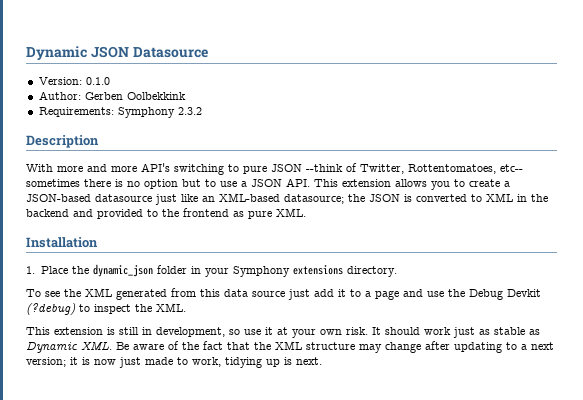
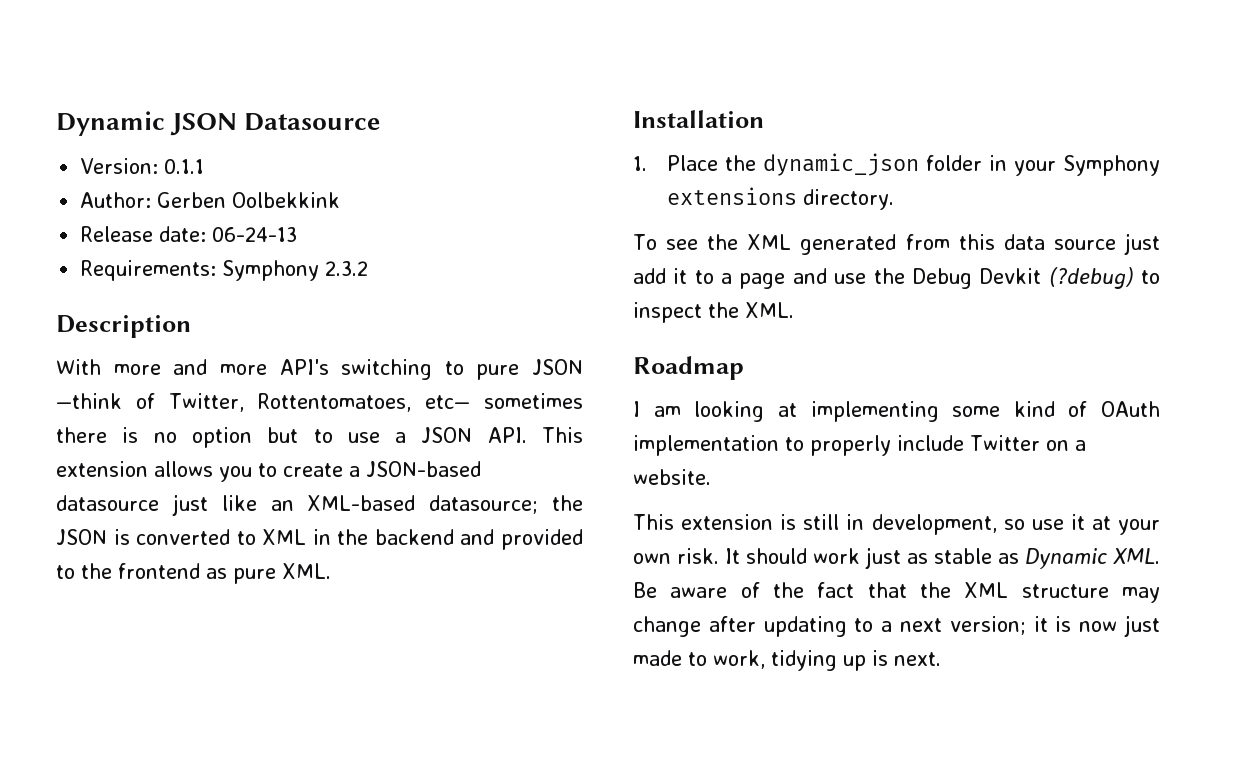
[85,77,110,85] 0.1.0 -> [164,159,205,174] 0.1.1
(186, 96) none -> [80,226,298,242] // Release date: 06-24-13
[306,164,343,172] --think -> [56,393,122,409] —think
[500,164,523,172] etc-- -> [425,395,471,409] etc—
(186, 307) none -> [633,356,744,380] [633,401,1160,422] [633,435,1086,456] [633,469,711,485] // Roadmap // I am looking at implementing some kind of OAuth implementation to properly include Twitter on a website.

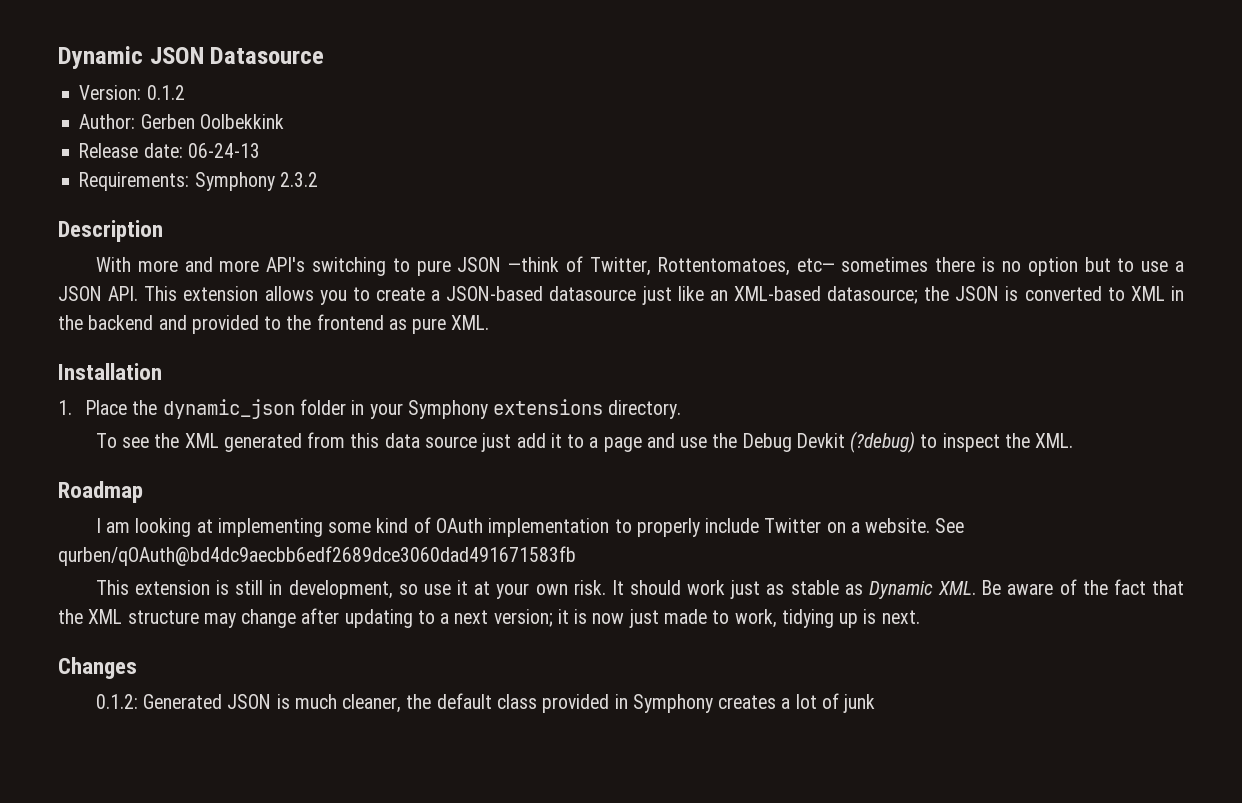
[164,159,205,174] 0.1.1 -> [146,85,185,100] 0.1.2
(711, 477) none -> [935,518,965,533] [58,546,576,566] See qurben/qOAuth@bd4dc9aecbb6edf2689dce3060dad491671583fb
(941, 659) none -> [58,657,137,679] [95,693,876,713] // Changes // 0.1.2: Generated JSON is much cleaner, the default class provided in Symphony creates a lot of junk

